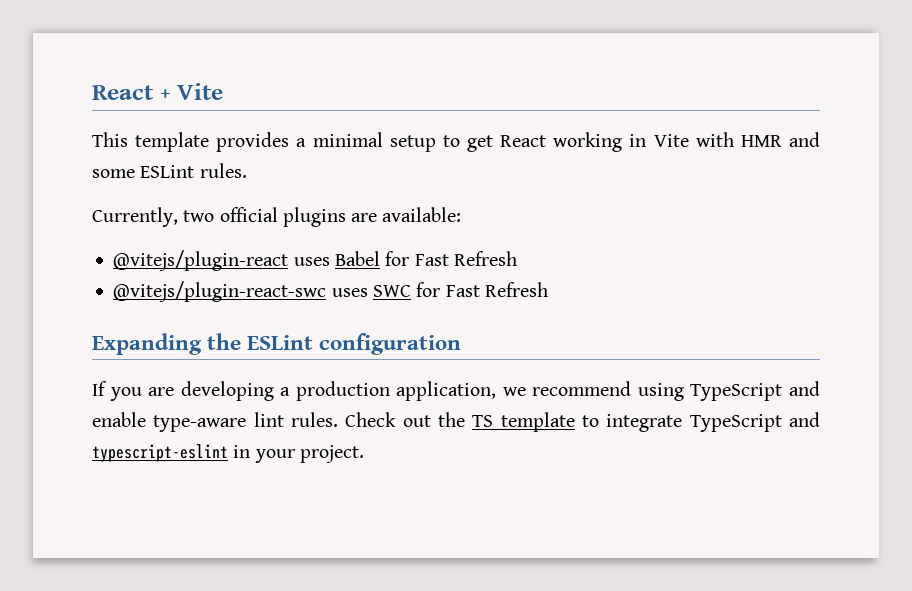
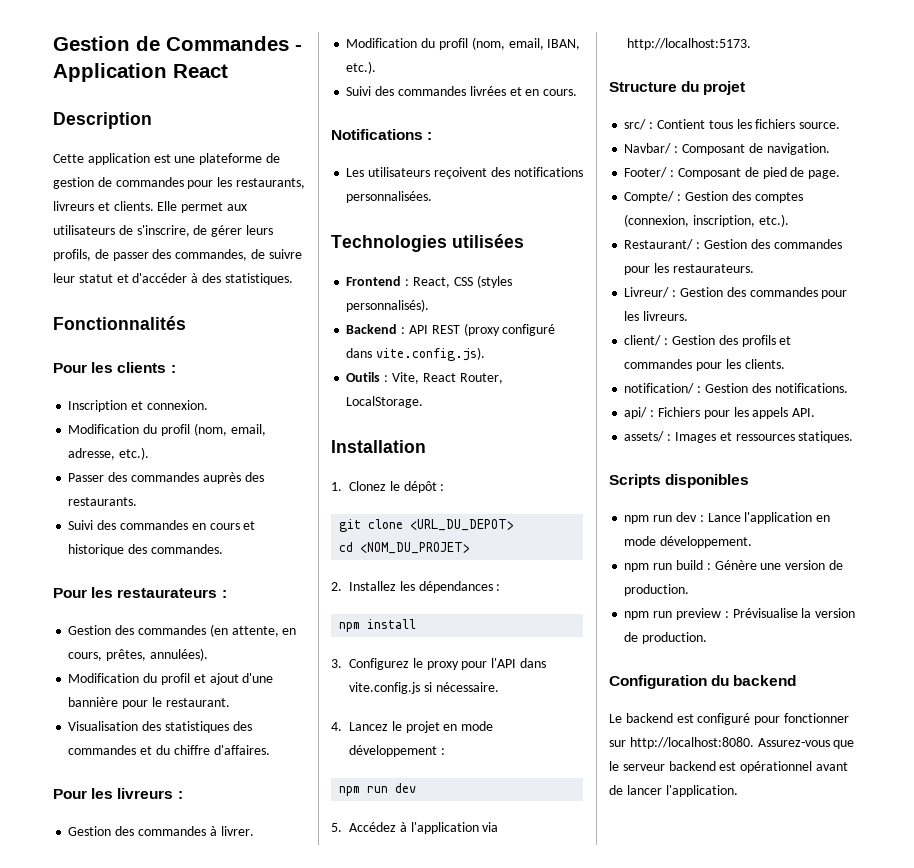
[92,83,224,100] [92,132,820,152] [92,163,247,178] [92,207,462,227] [113,250,517,271] [113,281,548,302] [92,333,462,355] [92,381,820,401] [92,412,820,432] [92,444,364,463] React + Vite // This template provides a minimal setup to get React working in Vite with HMR and some ESLint rules. // Currently, two official plugins are available: // @vitejs/plugin-react uses Babel for Fast Refresh // @vitejs/plugin-react-swc uses SWC for Fast Refresh // Expanding the ESLint configuration // If you are developing a production application, we recommend using TypeScript and enable type-aware lint rules. Check out the TS template to integrate TypeScript and typescript-eslint in your project. -> [53,36,302,51] [53,63,228,82] [53,112,152,129] [53,153,280,165] [53,177,305,189] [53,201,247,213] [53,225,273,237] [53,249,302,261] [53,273,293,285] [53,316,186,330] [53,362,176,373] [68,400,208,412] [68,423,266,436] [68,447,150,460] [68,472,264,484] [68,497,138,506] [68,520,256,530] [68,544,223,556] [53,587,227,598] [68,624,297,637] [68,648,208,661] [68,673,274,685] [68,697,230,709] [68,721,252,733] [68,745,270,755] [53,788,183,799] [68,826,254,836] [346,37,581,50] [346,61,377,74] [346,86,578,96] [331,129,433,140] [346,167,583,179] [346,191,433,203] [331,234,524,252] [346,275,512,288] [346,299,430,312] [346,323,556,336] [346,347,486,361] [346,372,503,384] [346,396,424,408] [331,440,426,453] [331,481,445,493] [339,519,515,532] [339,542,471,554] [331,581,501,593] [339,619,417,632] [331,658,546,670] [349,682,499,694] [331,721,494,733] [349,745,445,757] [339,783,417,796] [331,822,499,834] [627,38,751,50] [609,81,746,95] [624,119,841,130] [624,143,830,155] [624,167,841,179] [624,191,803,203] [624,214,789,227] [624,239,842,250] [624,263,754,275] [624,287,848,299] [624,311,689,321] [624,335,792,347] [624,359,785,371] [624,383,848,394] [624,407,816,419] [624,431,854,443] [609,474,750,488] [624,512,831,524] [624,536,753,548] [624,560,843,572] [624,584,690,596] [624,608,856,620] [624,632,708,644] [609,675,797,689] [609,713,849,725] [609,737,855,749] [609,761,848,773] [609,785,738,797] Gestion de Commandes - Application React // Description // Cette application est une plateforme de gestion de commandes pour les restaurants, livreurs et clients. Elle permet aux utilisateurs de s'inscrire, de gérer leurs profils, de passer des commandes, de suivre leur statut et d'accéder à des statistiques. // Fonctionnalités // Pour les clients : // Inscription et connexion. // Modification du profil (nom, email, adresse, etc.). // Passer des commandes auprès des restaurants. // Suivi des commandes en cours et historique des commandes. // Pour les restaurateurs : // Gestion des commandes (en attente, en cours, prêtes, annulées). // Modification du profil et ajout d'une bannière pour le restaurant. // Visualisation des statistiques des commandes et du chiffre d'affaires. // Pour les livreurs : // Gestion des commandes à livrer. // Modification du profil (nom, email, IBAN, etc.). // Suivi des commandes livrées et en cours. // Notifications : // Les utilisateurs reçoivent des notifications personnalisées. // Technologies utilisées // Frontend : React, CSS (styles personnalisés). // Backend : API REST (proxy configuré dans vite.config.js). // Outils : Vite, React Router, LocalStorage. // Installation // 1. Clonez le dépôt : // git clone <URL_DU_DEPOT> // cd <NOM_DU_PROJET> // 2. Installez les dépendances : // npm install // 3. Configurez le proxy pour l'API dans vite.config.js si nécessaire. // 4. Lancez le projet en mode développement : // npm run dev // 5. Accédez à l'application via http://localhost:5173. // Structure du projet // src/ : Contient tous les fichiers source. // Navbar/ : Composant de navigation. // Footer/ : Composant de pied de page. // Compte/ : Gestion des comptes (connexion, inscription, etc.). // Restaurant/ : Gestion des commandes pour les restaurateurs. // Livreur/ : Gestion des commandes pour les livreurs. // client/ : Gestion des profils et commandes pour les clients. // notification/ : Gestion des notifications. // api/ : Fichiers pour les appels API. // assets/ : Images et ressources statiques. // Scripts disponibles // npm run dev : Lance l'application en mode développement. // npm run build : Génère une version de production. // npm run preview : Prévisualise la version de production. // Configuration du backend // Le backend est configuré pour fonctionner sur http://localhost:8080. Assurez-vous que le serveur backend est opérationnel avant de lancer l'application.

